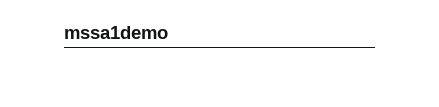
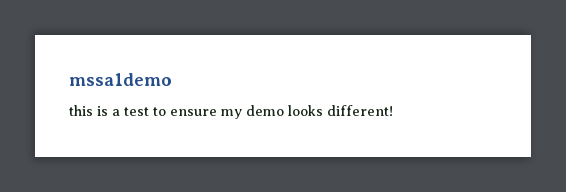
(168, 32) none -> [69,105,393,119] // this is a test to ensure my demo looks different!

